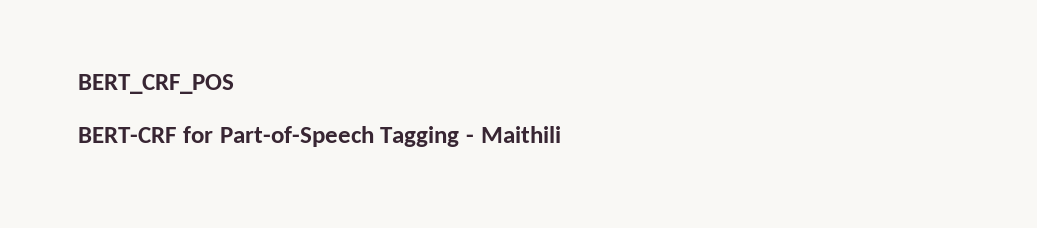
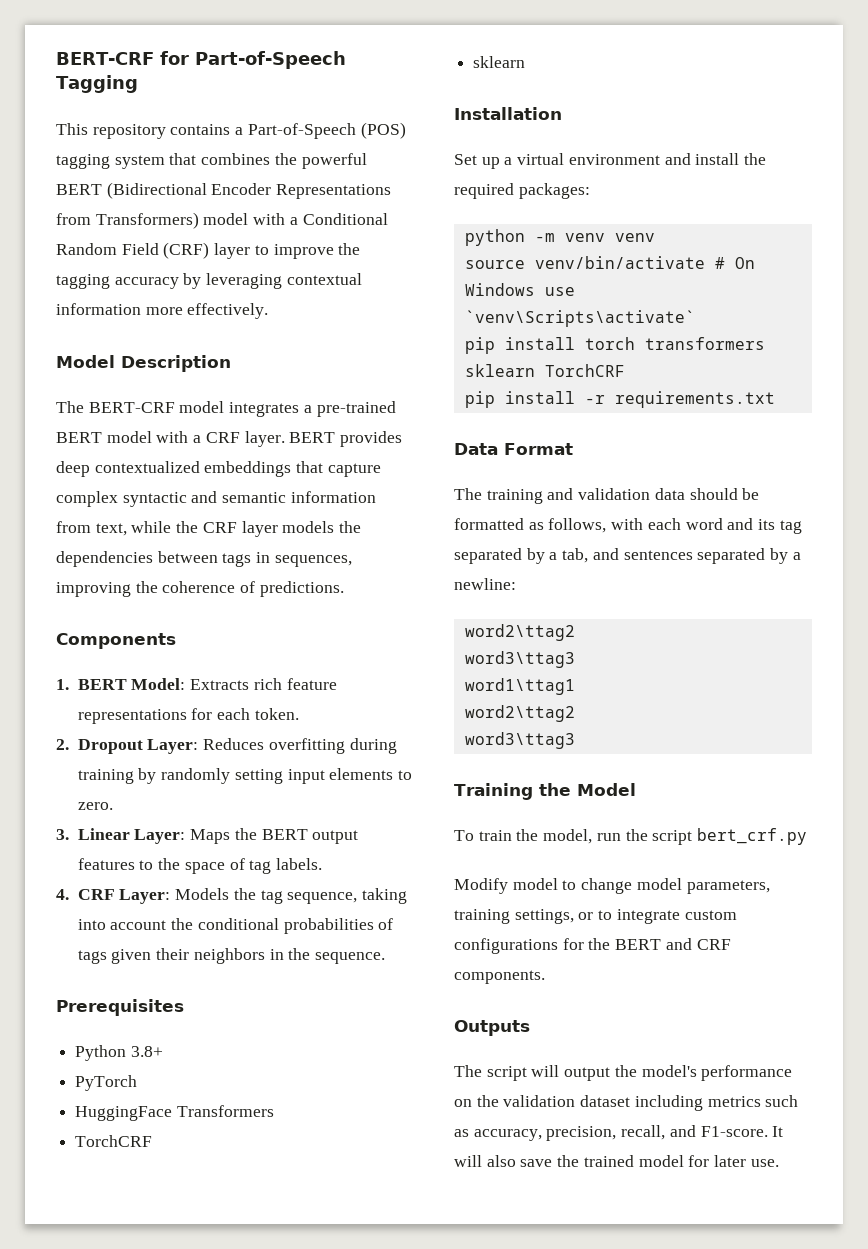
[78,74,234,94] BERT_CRF_POS // -> (56, 58) none
[466,126,561,143] - Maithili -> [56,122,406,139] [56,153,367,169] [56,182,392,199] [56,212,388,229] [56,242,361,259] [56,273,362,289] [56,303,269,319] [56,355,231,372] [56,401,396,417] [56,431,403,447] [56,461,381,477] [56,491,376,507] [56,521,362,537] [56,551,352,567] [56,581,344,597] [56,633,176,649] [56,678,337,690] [77,708,299,724] [56,738,397,754] [77,768,413,784] [77,802,113,810] [56,828,359,844] [77,858,323,874] [56,888,408,904] [77,918,394,934] [77,948,386,964] [56,999,184,1016] [75,1045,163,1061] [75,1075,138,1091] [75,1105,274,1121] [75,1135,153,1147] [473,56,526,68] [454,107,562,120] [454,153,767,169] [454,183,590,199] [464,229,655,246] [464,256,755,269] [464,283,575,296] [464,310,695,327] [464,337,765,354] [464,364,625,377] [464,391,775,408] [454,443,573,455] [454,488,760,504] [454,518,802,534] [454,548,801,564] [454,578,516,590] [464,624,575,641] [464,651,575,668] [464,678,575,695] [464,705,575,722] [464,732,575,749] [454,783,636,800] [454,828,808,845] [454,878,770,894] [454,909,737,924] [454,938,731,954] [454,970,545,984] [454,1020,530,1036] [454,1065,793,1081] [454,1095,799,1111] [454,1125,784,1141] [454,1155,779,1167] // This repository contains a Part-of-Speech (POS) tagging system that combines the powerful BERT (Bidirectional Encoder Representations from Transformers) model with a Conditional Random Field (CRF) layer to improve the tagging accuracy by leveraging contextual information more effectively. // Model Description // The BERT-CRF model integrates a pre-trained BERT model with a CRF layer. BERT provides deep contextualized embeddings that capture complex syntactic and semantic information from text, while the CRF layer models the dependencies between tags in sequences, improving the coherence of predictions. // Components // 1. BERT Model: Extracts rich feature representations for each token. // 2. Dropout Layer: Reduces overfitting during training by randomly setting input elements to zero. // 3. Linear Layer: Maps the BERT output features to the space of tag labels. // 4. CRF Layer: Models the tag sequence, taking into account the conditional probabilities of tags given their neighbors in the sequence. // Prerequisites // Python 3.8+ // PyTorch // HuggingFace Transformers // TorchCRF // sklearn // Installation // Set up a virtual environment and install the required packages: // python -m venv venv // source venv/bin/activate # On Windows use `venv\Scripts\activate` // pip install torch transformers sklearn TorchCRF // pip install -r requirements.txt // Data Format // The training and validation data should be formatted as follows, with each word and its tag separated by a tab, and sentences separated by a newline: // word2\ttag2 // word3\ttag3 // word1\ttag1 // word2\ttag2 // word3\ttag3 // Training the Model // To train the model, run the script bert_crf.py // Modify model to change model parameters, training settings, or to integrate custom configurations for the BERT and CRF components. // Outputs // The script will output the model's performance on the validation dataset including metrics such as accuracy, precision, recall, and F1-score. It will also save the trained model for later use.

